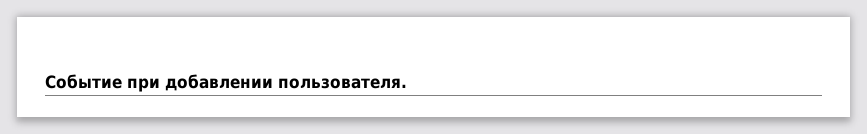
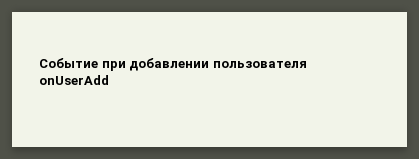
[278,78,407,89] пользователя. -> [212,61,307,68] [39,75,109,85] пользователя onUserAdd

